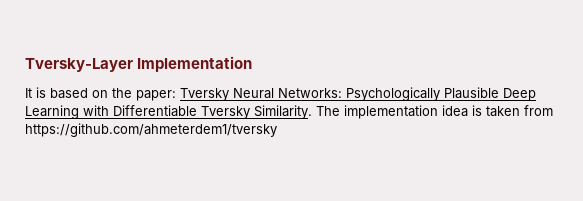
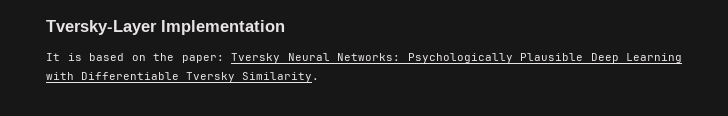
[316,105,553,119] [25,123,277,137] The implementation idea is taken from https://github.com/ahmeterdem1/tversky -> (319, 77) none

